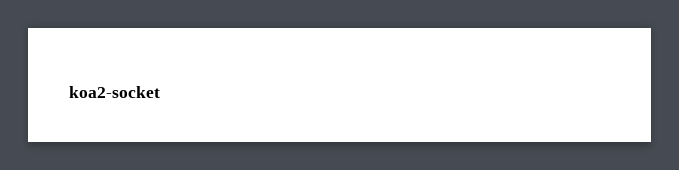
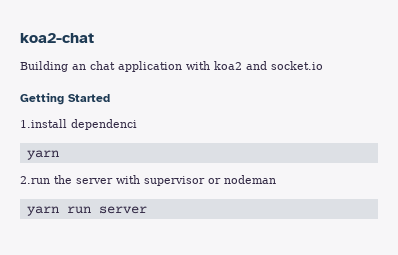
[69,86,160,98] koa2-socket -> [20,33,94,43] [20,61,323,72] [20,93,110,105] [20,119,137,130] [26,150,59,160] [20,175,276,186] [26,206,147,216] koa2-chat // Building an chat application with koa2 and socket.io // Getting Started // 1.install dependenci // yarn // 2.run the server with supervisor or nodeman // yarn run server

